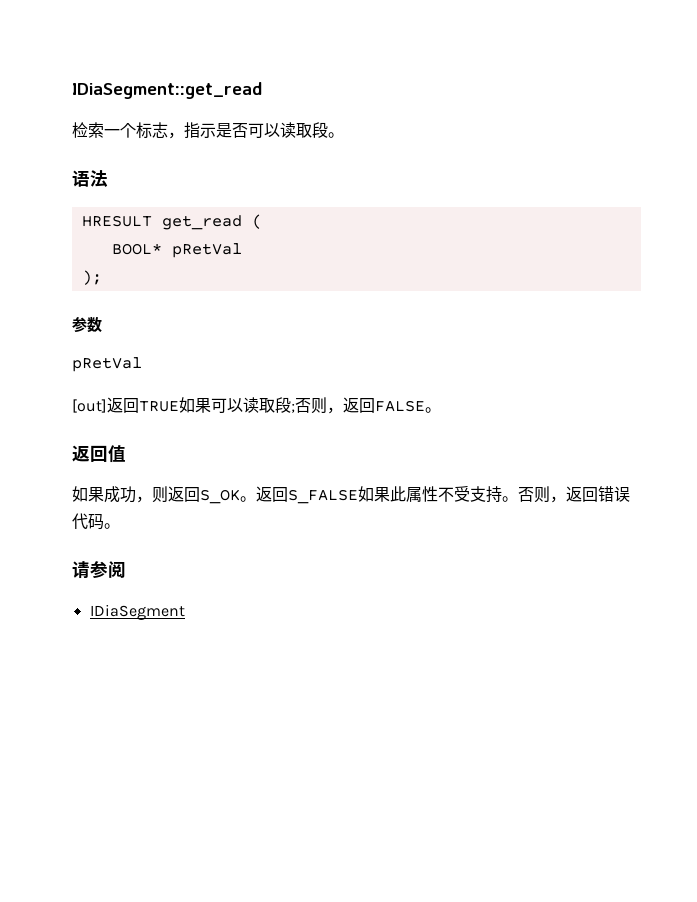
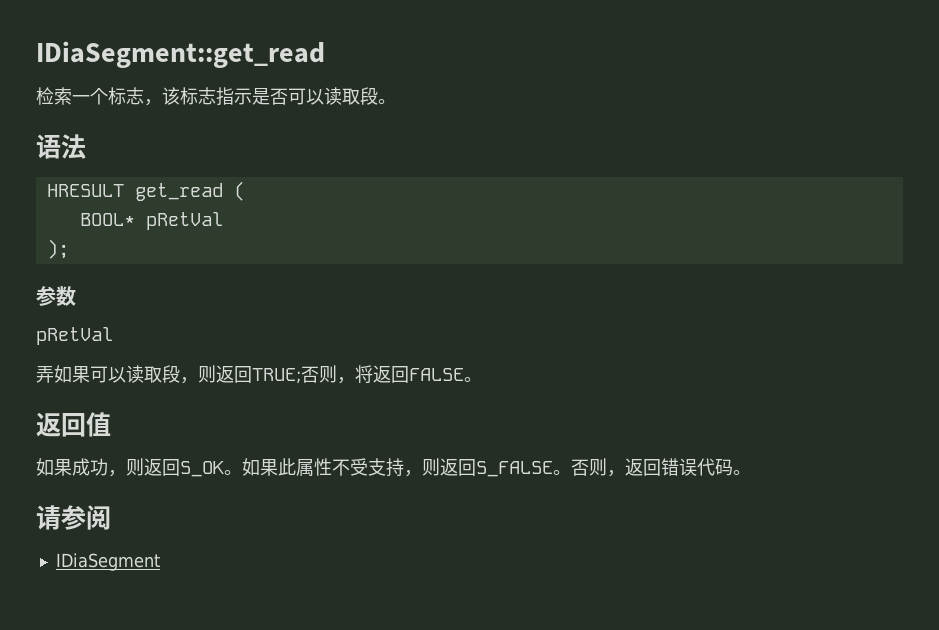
(184, 135) none -> [162,87,216,105] 该标志
[72,397,179,413] [out]返回TRUE -> [36,366,54,383] 弄
[291,397,343,414] ;否则， -> [180,365,373,384] ，则返回TRUE;否则，将
[256,486,358,504] 返回S_FALSE -> (242, 472) none
(502, 494) none -> [404,458,553,477] ，则返回S_FALSE

